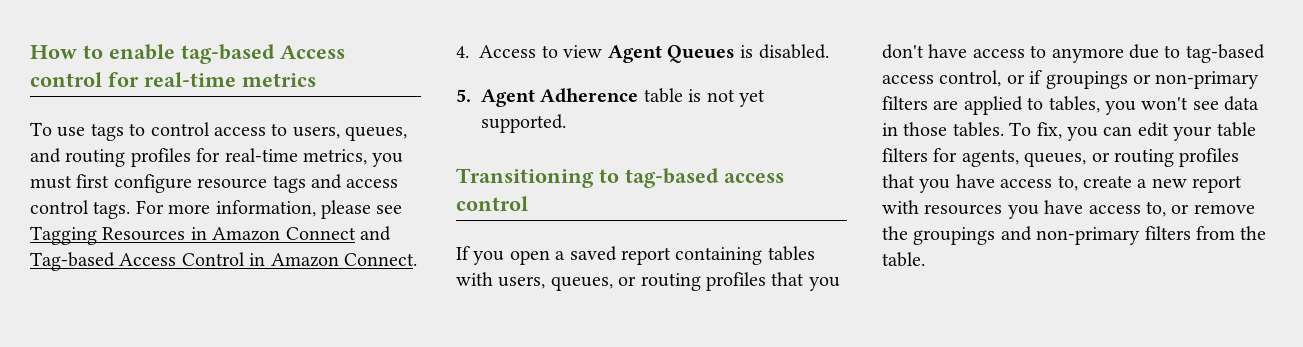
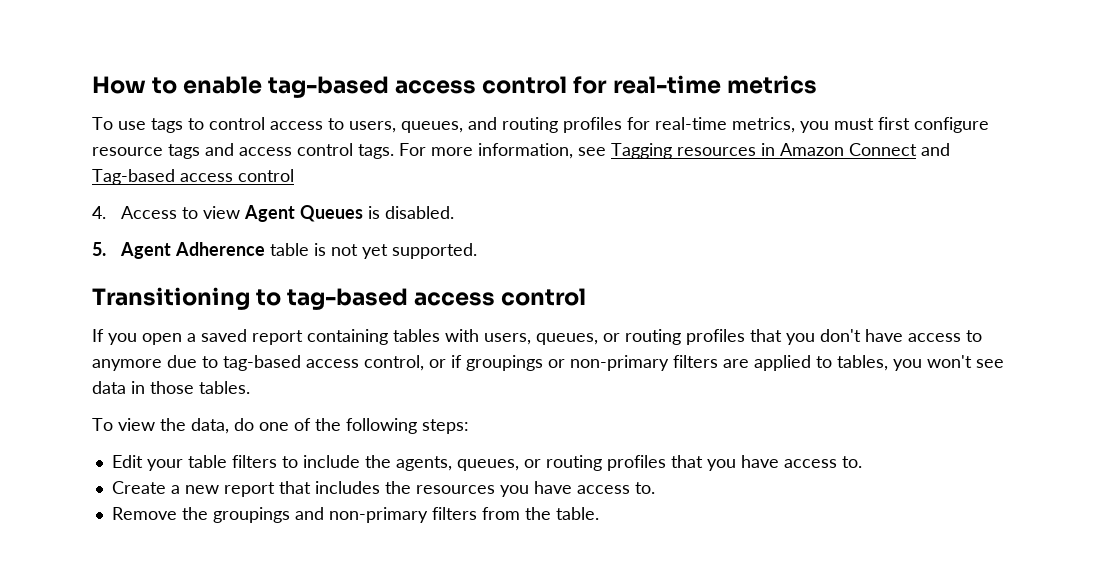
[280,45,345,59] Access -> [395,80,477,94] access
[321,200,371,219] please -> (573, 151) none
[102,227,186,241] Resources -> [677,147,756,156] resources
[119,252,417,267] Access Control in Amazon Connect. -> [180,169,294,182] access control
[1009,122,1256,141] [882,148,958,162] To fix, you can edit your table filters for -> [92,418,469,434] [111,455,391,471] // To view the data, do one of the following steps: // Edit your table filters to include the
[1057,175,1132,191] to, create -> [841,456,862,468] [111,481,166,494] to. // Create
[882,200,919,214] with -> [278,481,411,494] that includes the
[1146,201,1255,217] to, or remove -> [634,482,655,494] [111,507,177,520] to. // Remove

